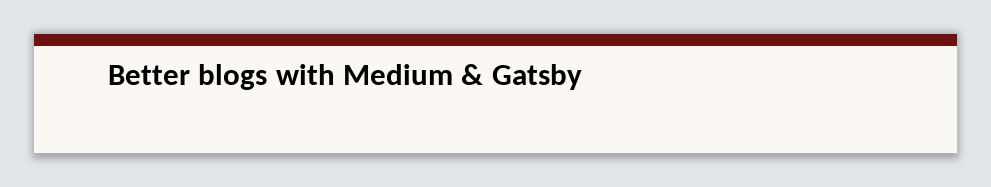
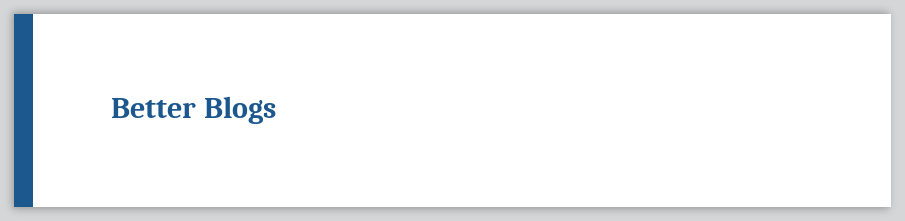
[198,64,582,90] blogs with Medium & Gatsby -> [204,96,277,124] Blogs

